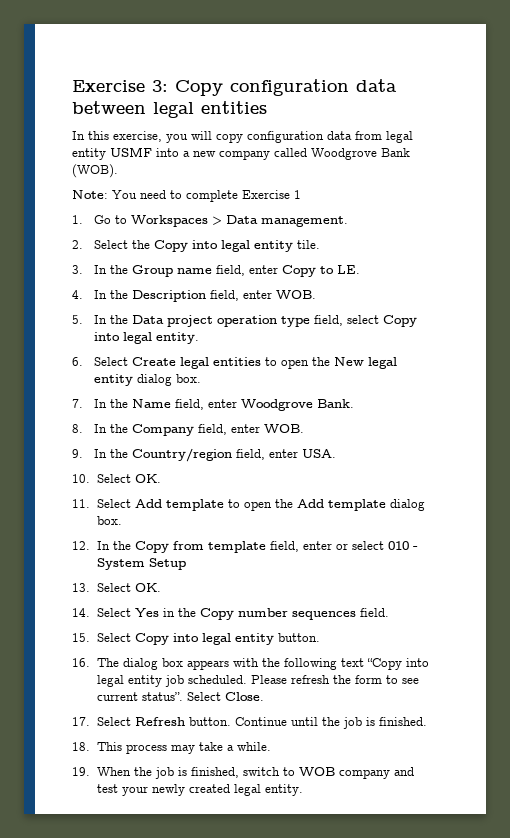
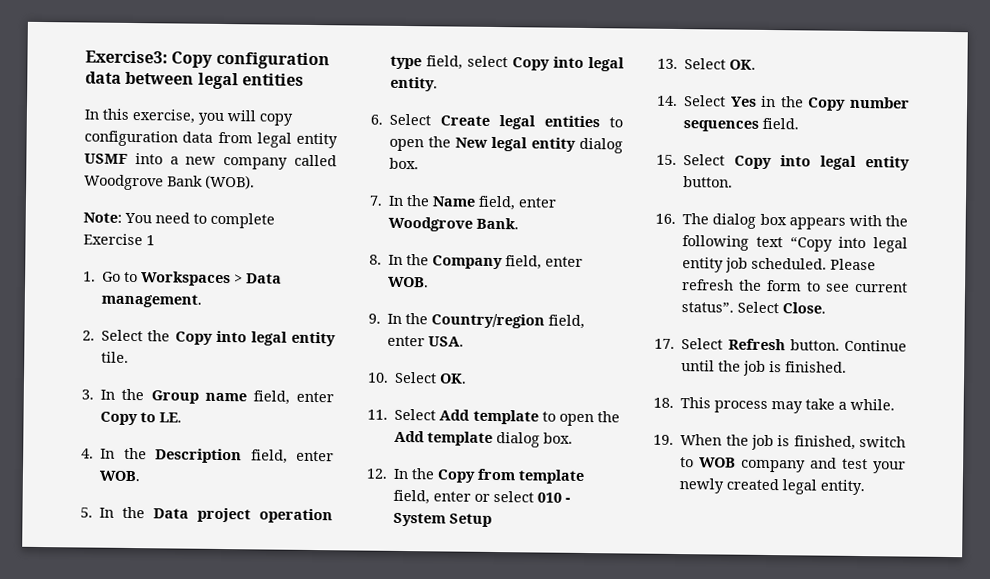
[72,80,168,92] Exercise 3: -> [85,50,168,64] Exercise3:

